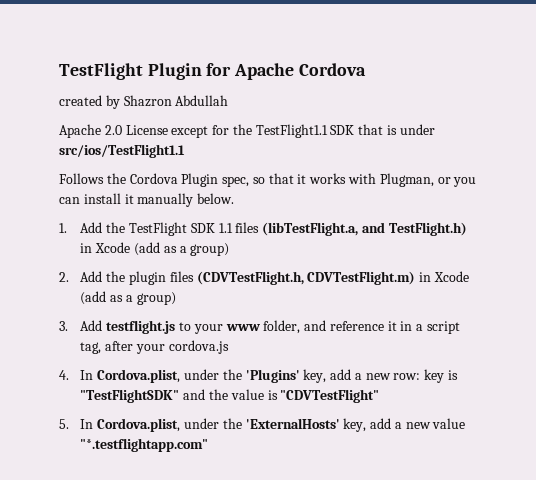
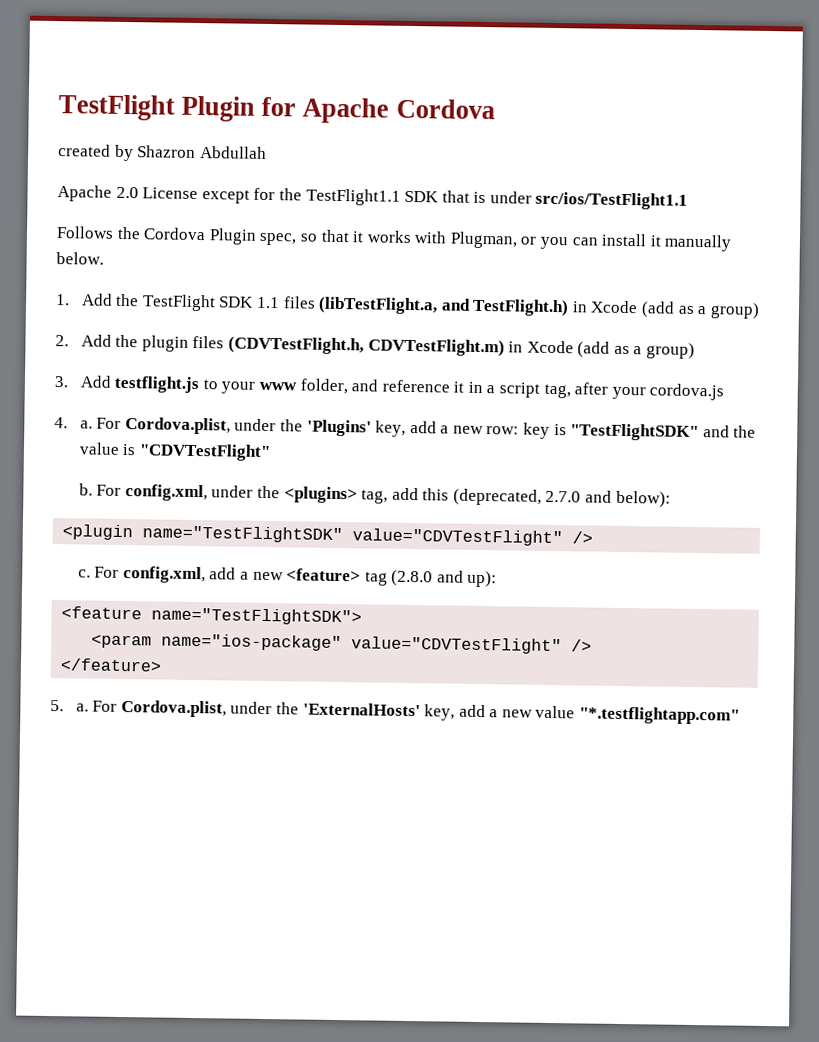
[80,370,94,380] In -> [79,417,122,429] a. For
(380, 396) none -> [78,483,671,508] [62,524,594,547] [77,565,498,588] [61,606,363,626] [91,633,593,655] [60,658,163,672] // b. For config.xml, under the <plugins> tag, add this (deprecated, 2.7.0 and below): // <plugin name="TestFlightSDK" value="CDVTestFlight" /> // c. For config.xml, add a new <feature> tag (2.8.0 and up): // <feature name="TestFlightSDK"> // <param name="ios-package" value="CDVTestFlight" /> // </feature>
[80,419,94,429] In -> [75,700,118,712] a. For

